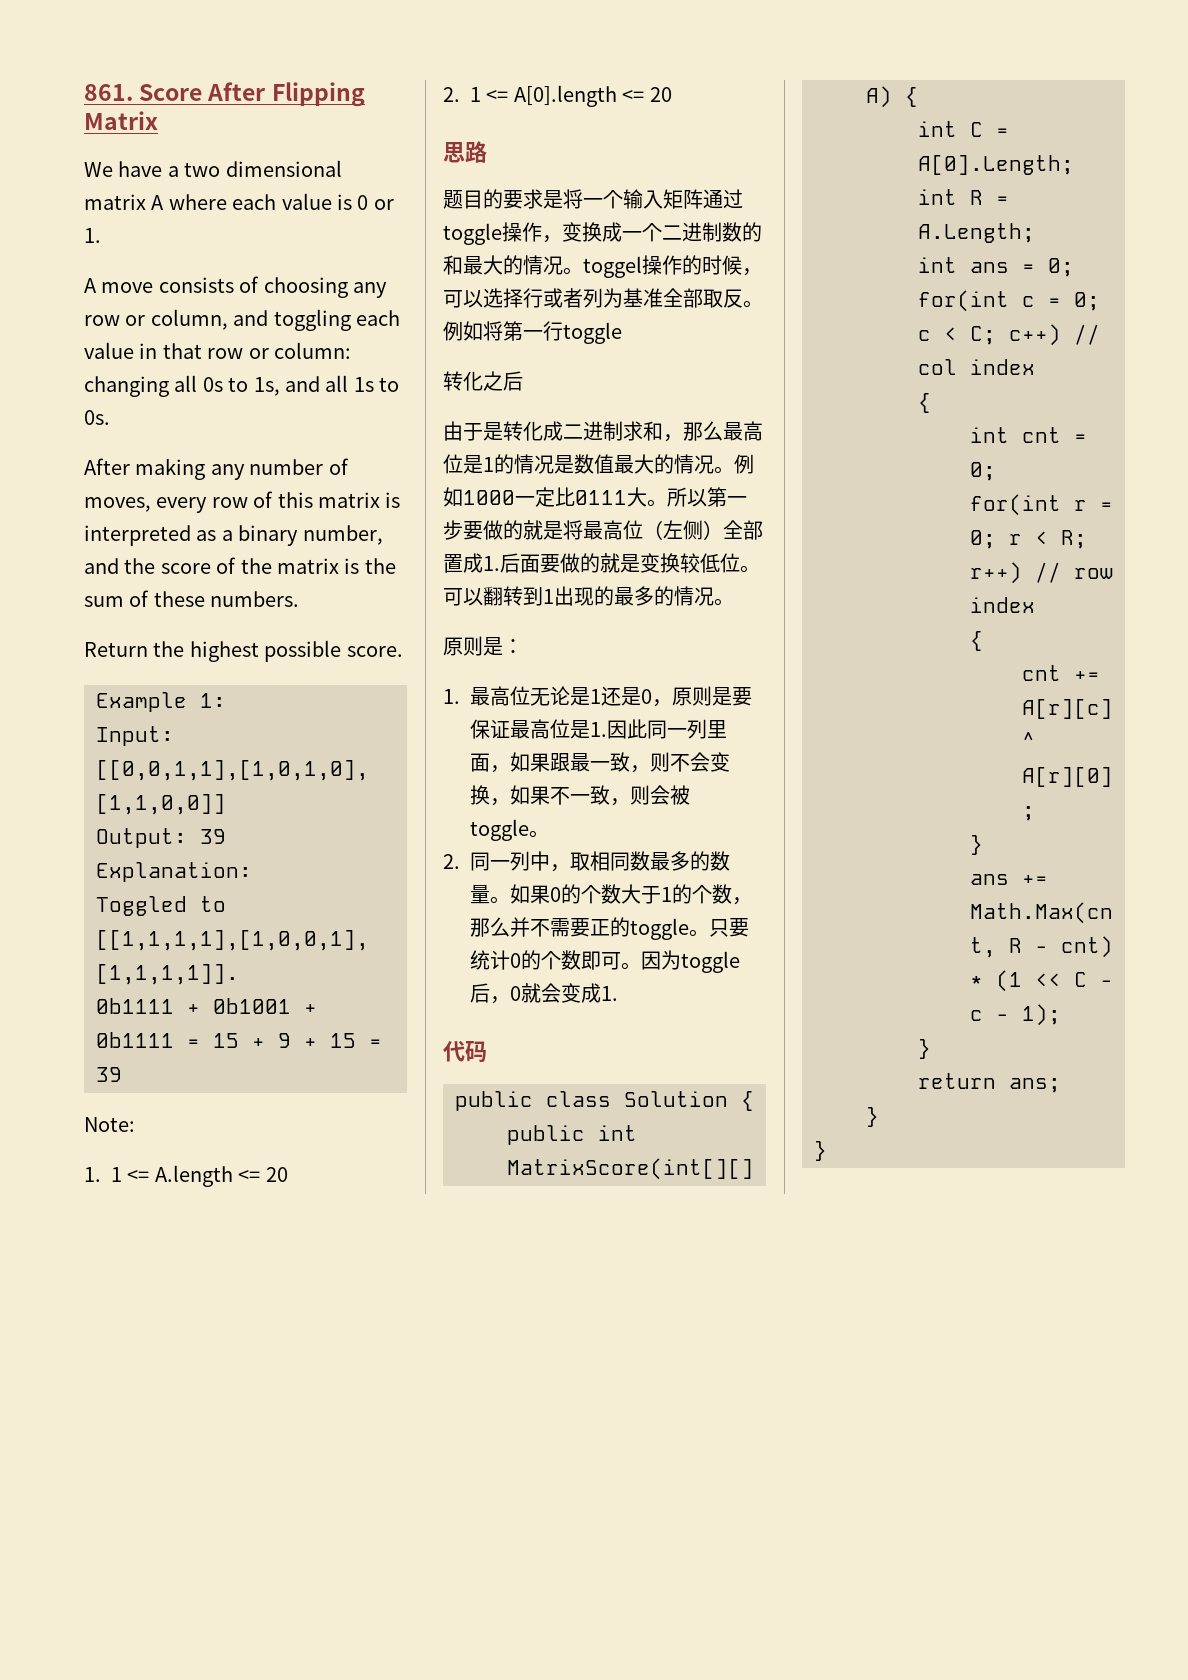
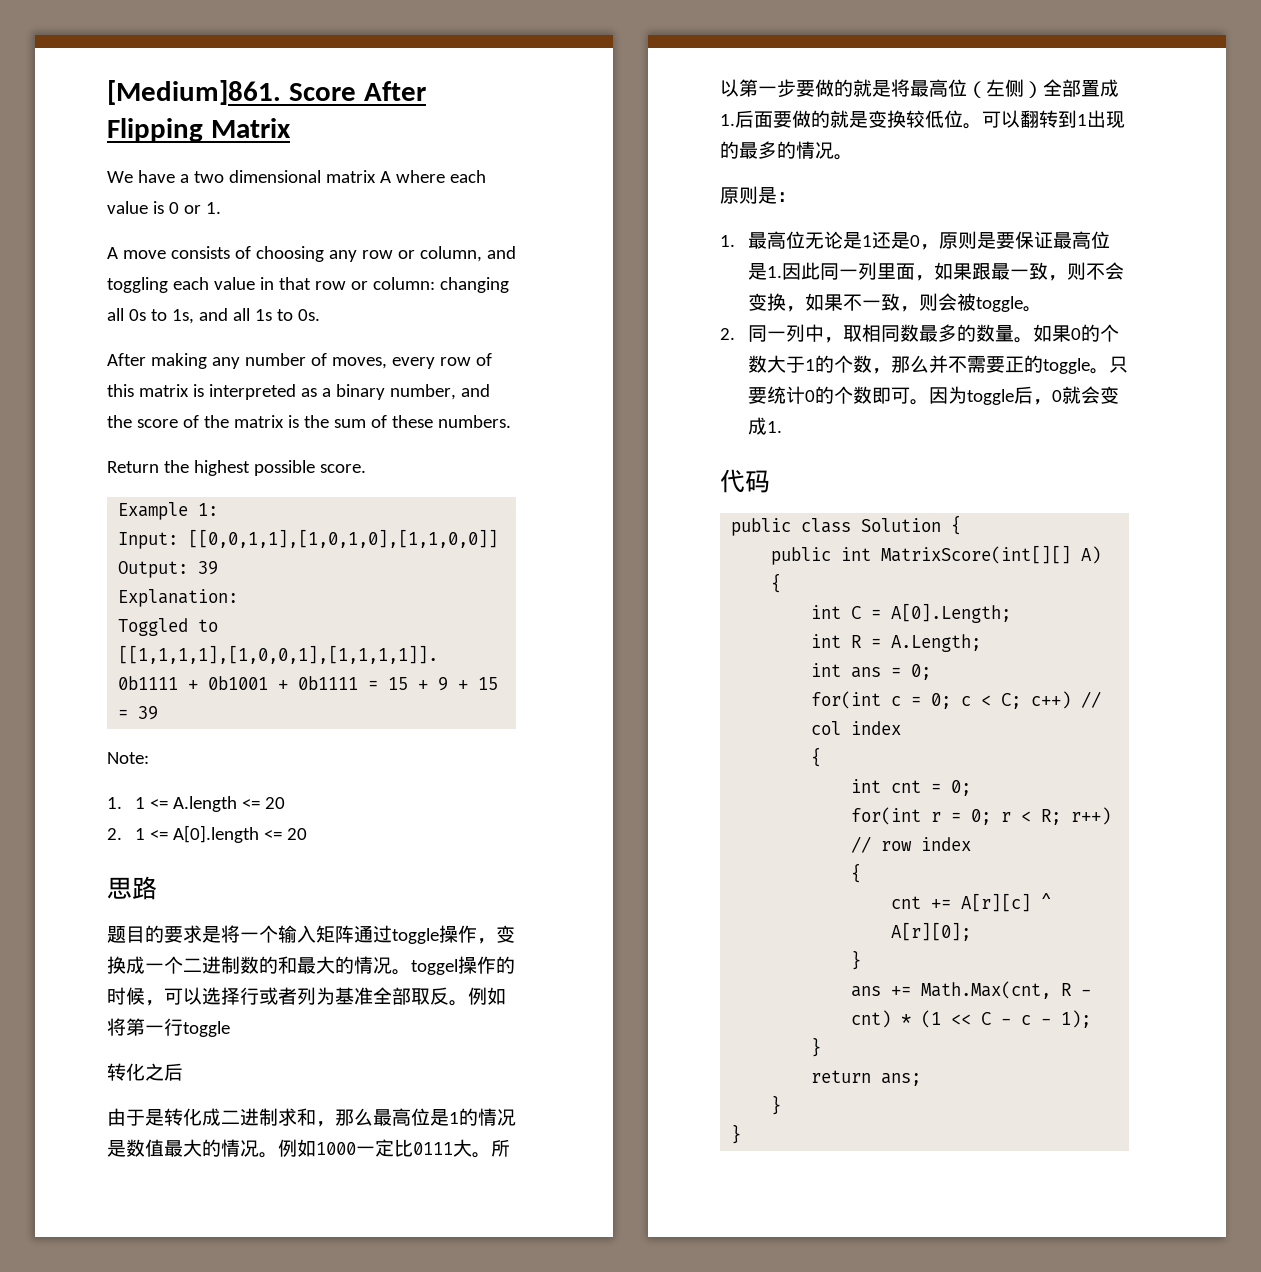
[84,84,133,101] 861. -> [107,80,281,105] [Medium]861.

